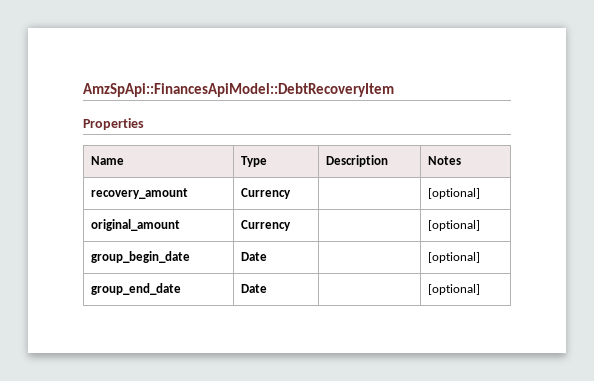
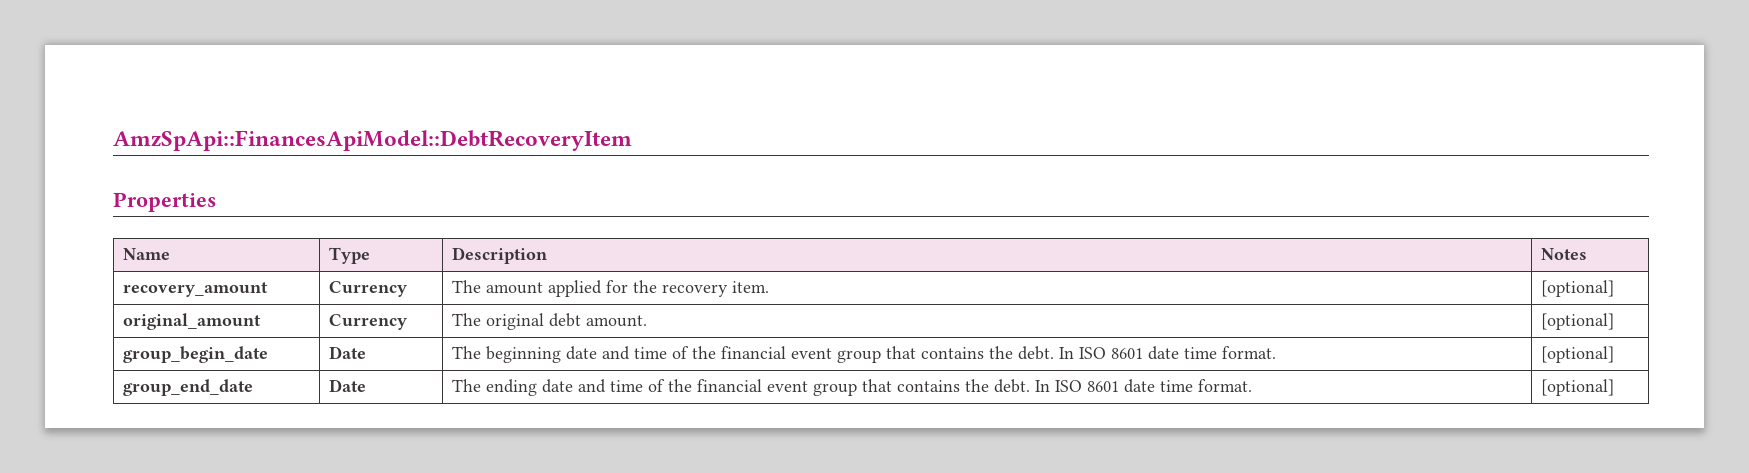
(291, 193) none -> [451,280,769,297] The amount applied for the recovery item.
(291, 225) none -> [451,313,647,330] The original debt amount.
[427,252,480,263] [90,283,181,295] [240,284,267,293] | [optional] // group_end_date | Date | -> [451,346,1276,363] [1540,346,1614,363] [122,379,253,396] [328,379,366,392] [451,379,1252,396] The beginning date and time of the financial event group that contains the debt. In ISO 8601 date time format. | [optional] // group_end_date | Date | The ending date and time of the financial event group that contains the debt. In ISO 8601 date time format.

